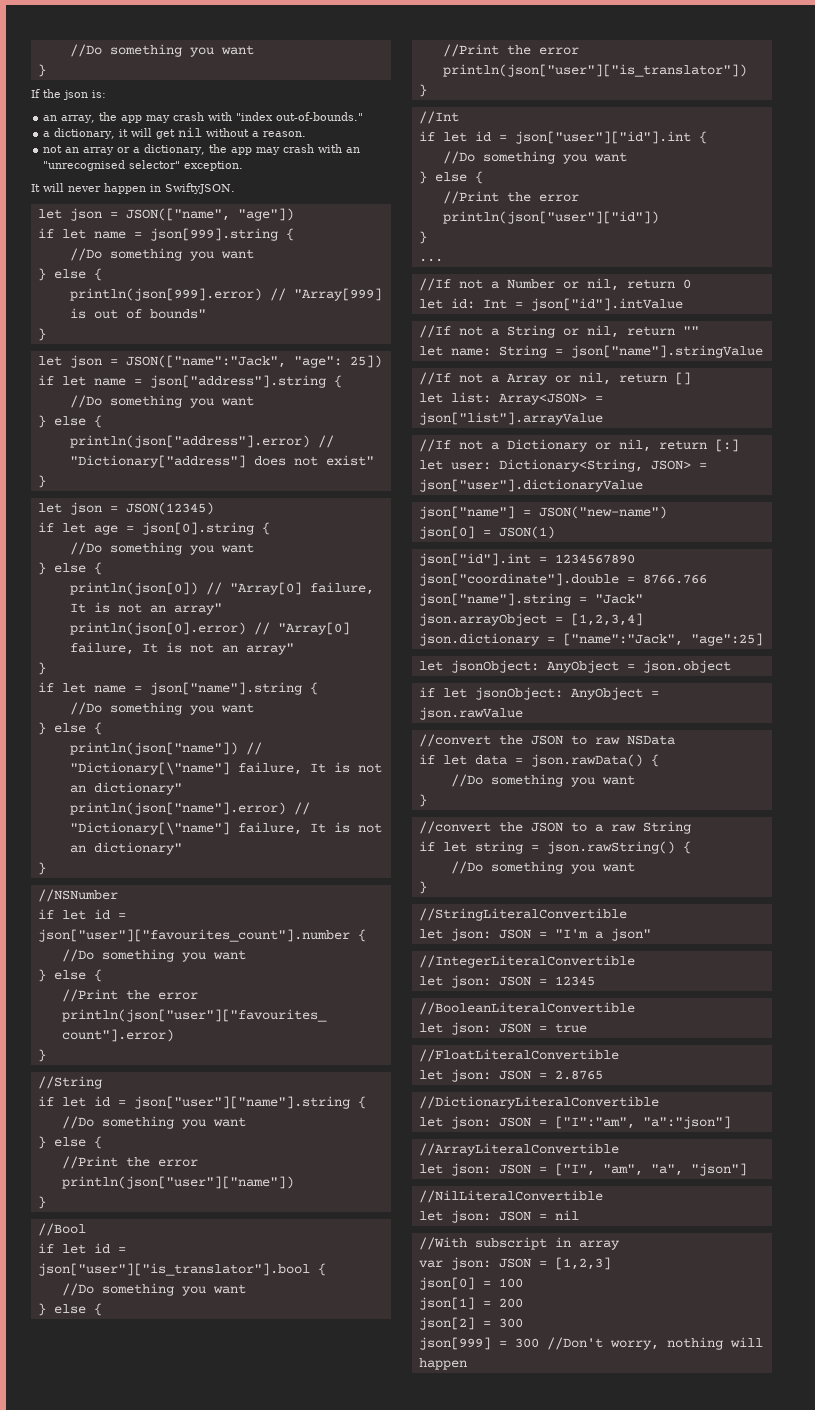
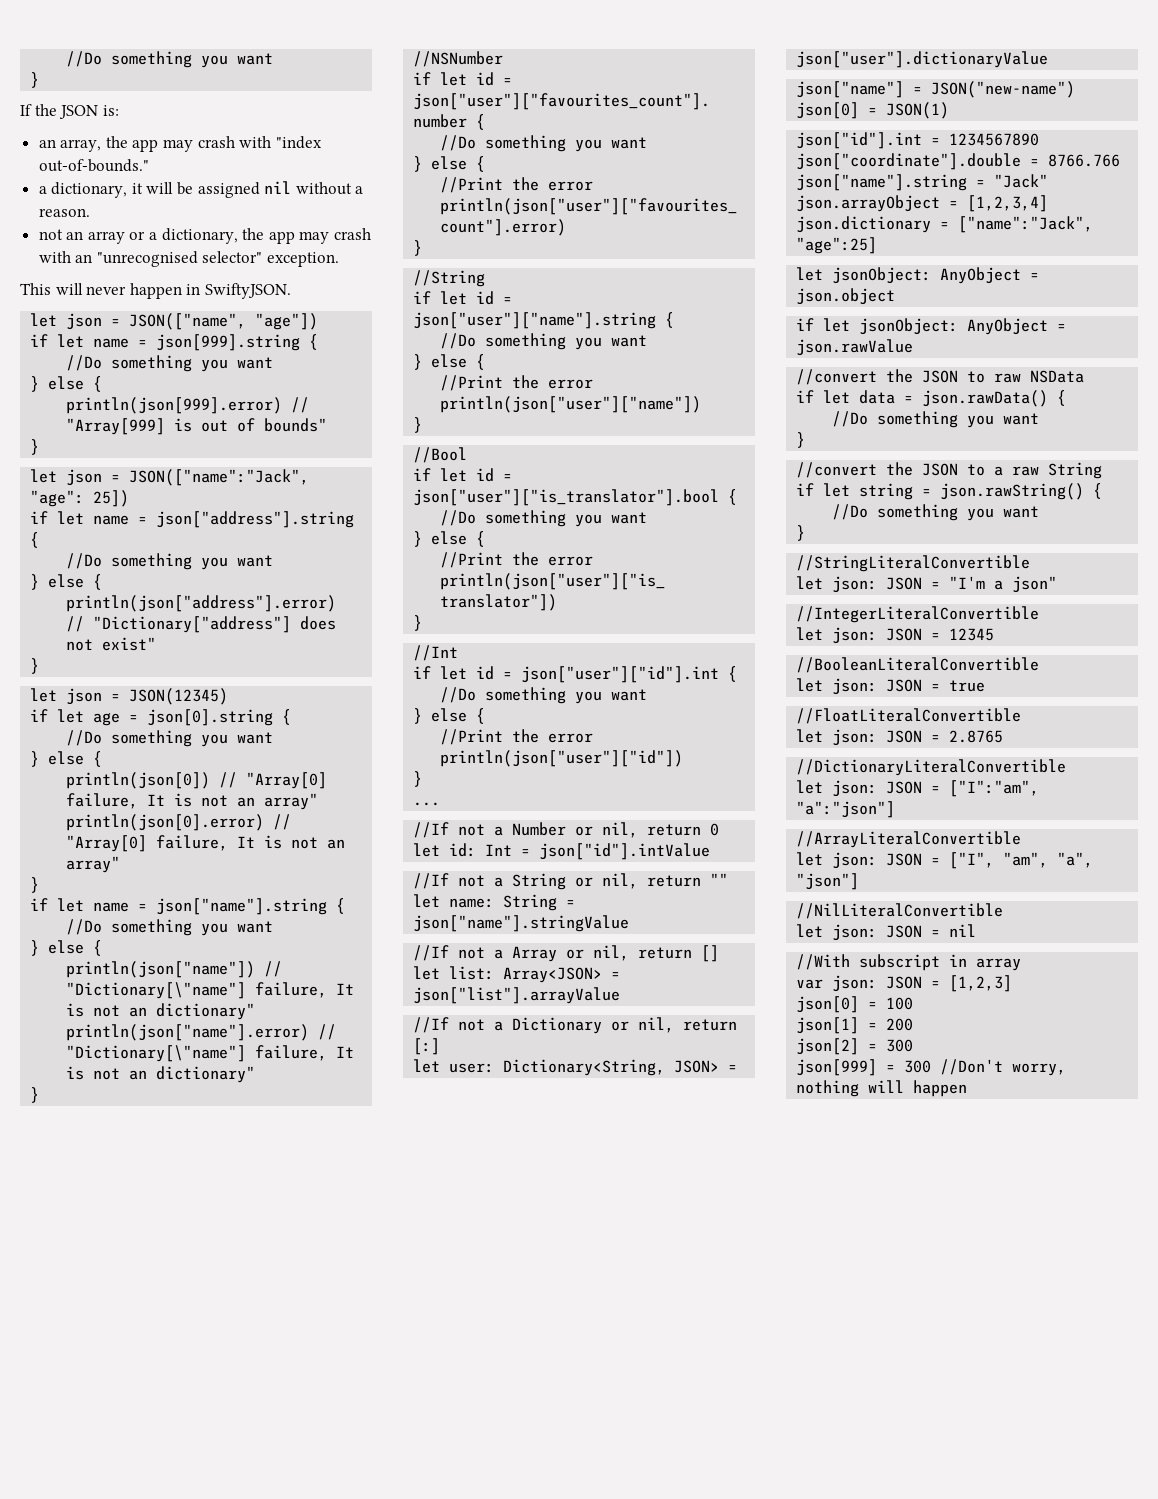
[63,90,88,100] json -> [59,105,99,119] JSON
[156,129,176,139] get -> [177,182,260,198] be assigned
[31,184,40,192] It -> [20,283,51,295] This

